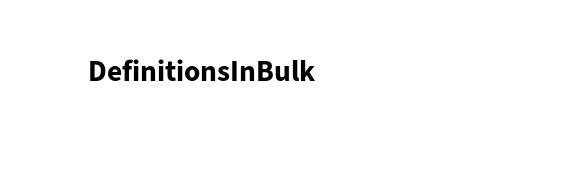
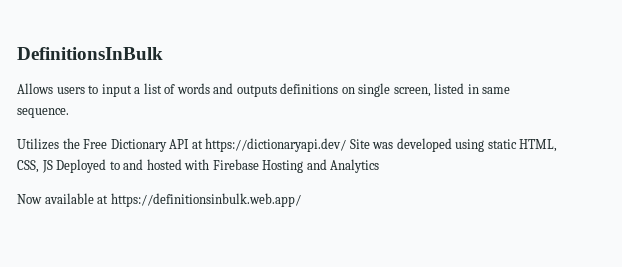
(315, 70) none -> [17,83,511,97] [17,108,69,118] [17,138,558,152] [17,159,380,173] [17,193,301,207] // Allows users to input a list of words and outputs definitions on single screen, listed in same sequence. // Utilizes the Free Dictionary API at https://dictionaryapi.dev/ Site was developed using static HTML, CSS, JS Deployed to and hosted with Firebase Hosting and Analytics // Now available at https://definitionsinbulk.web.app/

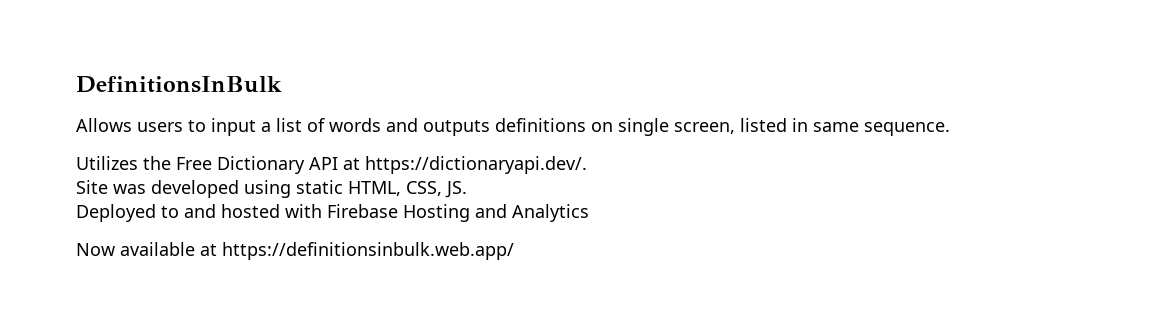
[205,138,347,152] https://dictionaryapi.dev/ -> [365,156,587,174] https://dictionaryapi.dev/. //
[41,160,53,173] JS -> [445,181,467,198] JS. //

